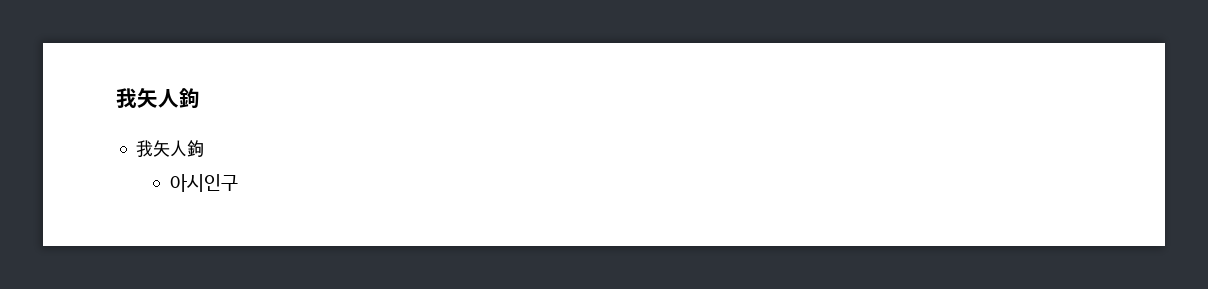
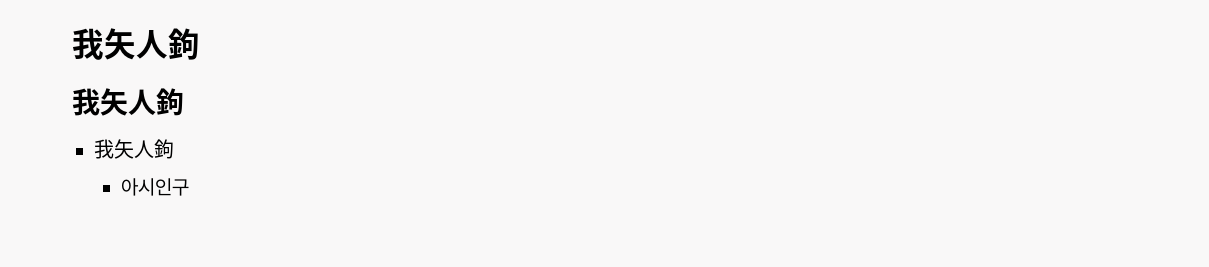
[116,88,200,109] [136,139,205,157] 我矢人鉤 // 我矢人鉤 -> [72,28,200,60] [72,88,184,116] [94,139,174,159] 我矢人鉤 // 我矢人鉤 // 我矢人鉤

